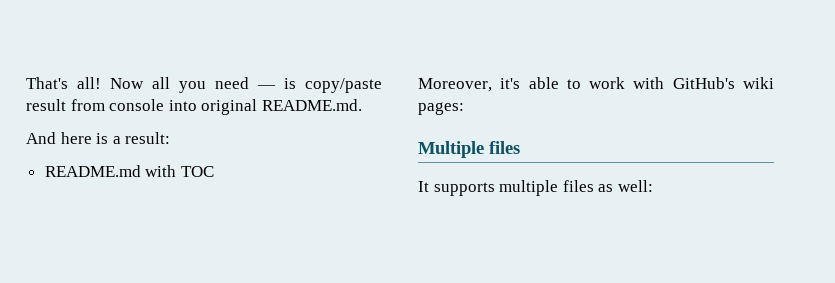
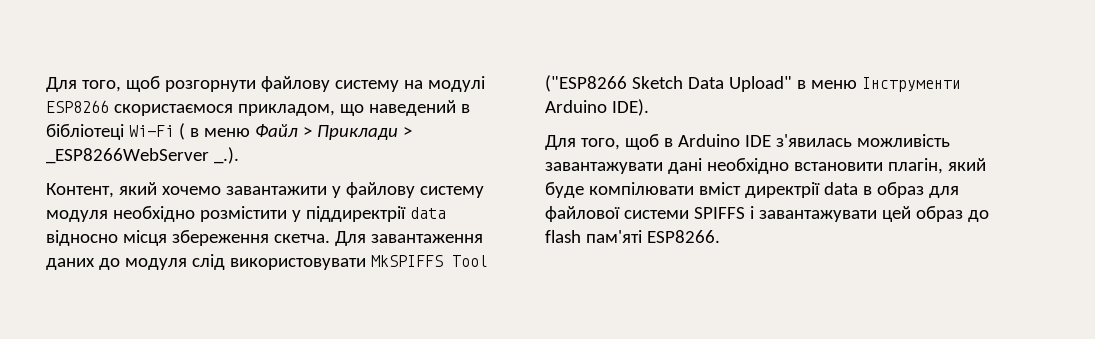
[26,77,382,93] [26,99,362,115] [26,132,171,144] [44,165,214,177] [418,77,774,92] [418,102,464,115] [418,141,520,158] [418,180,653,196] That's all! Now all you need — is copy/paste result from console into original README.md. // And here is a result: // README.md with TOC // Moreover, it's able to work with GitHub's wiki pages: // Multiple files // It supports multiple files as well: -> [46,76,485,92] [46,100,470,116] [46,123,412,140] [46,147,239,164] [46,182,484,198] [46,206,446,222] [46,230,483,246] [46,254,488,270] [545,75,961,92] [545,99,649,116] [545,134,950,150] [545,158,986,174] [545,182,959,198] [545,206,989,222] [545,230,720,243] Для того, щоб розгорнути файлову систему на модулі ESP8266 скористаємося прикладом, що наведений в бібліотеці Wi-Fi ( в меню Файл > Приклади > _ESP8266WebServer _.). // Контeнт, який хочемо завантажити у файлову систему модуля необхідно розмістити у піддиректрії data відносно місця збереження скетча. Для завантаження даних до модуля слід використовувати MkSPIFFS Tool ("ESP8266 Sketch Data Upload" в меню Інструменти Arduino IDE). // Для того, щоб в Arduino IDE з'явилась можливість завантажувати дані необхідно встановити плагін, який буде компілювати вміст директрії data в образ для файлової системи SPIFFS і завантажувати цей образ до flash пам'яті ESP8266.

